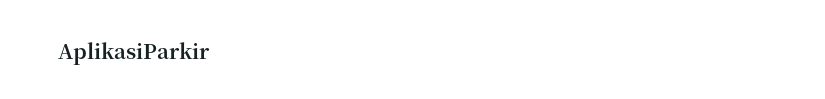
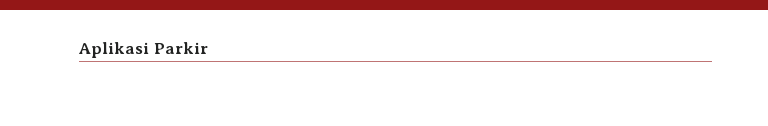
[58,42,210,65] AplikasiParkir -> [78,42,208,58] Aplikasi Parkir

